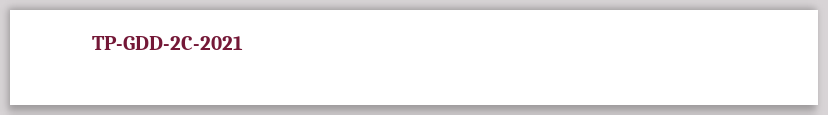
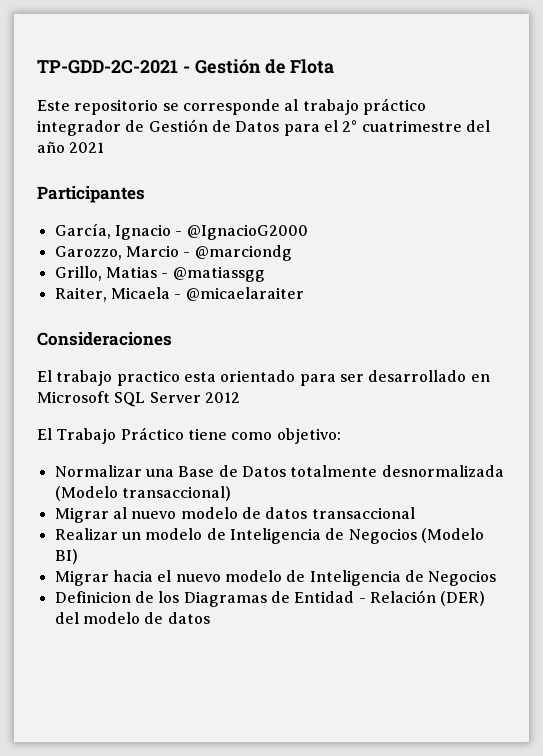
(243, 43) none -> [182,59,335,74] [37,98,426,115] [37,119,490,136] [37,142,105,153] [37,186,145,203] [54,223,308,240] [54,245,292,261] [54,266,265,282] [54,287,304,302] [37,332,172,346] [37,370,490,386] [37,391,240,407] [37,427,341,444] [54,465,504,477] [54,486,231,501] [54,507,415,523] [54,528,484,544] [54,549,78,564] [54,570,497,586] [54,590,486,607] [54,612,210,624] - Gestión de Flota // Este repositorio se corresponde al trabajo práctico integrador de Gestión de Datos para el 2° cuatrimestre del año 2021 // Participantes // García, Ignacio - @IgnacioG2000 // Garozzo, Marcio - @marciondg // Grillo, Matias - @matiassgg // Raiter, Micaela - @micaelaraiter // Consideraciones // El trabajo practico esta orientado para ser desarrollado en Microsoft SQL Server 2012 // El Trabajo Práctico tiene como objetivo: // Normalizar una Base de Datos totalmente desnormalizada (Modelo transaccional) // Migrar al nuevo modelo de datos transaccional // Realizar un modelo de Inteligencia de Negocios (Modelo BI) // Migrar hacia el nuevo modelo de Inteligencia de Negocios // Definicion de los Diagramas de Entidad - Relación (DER) del modelo de datos

